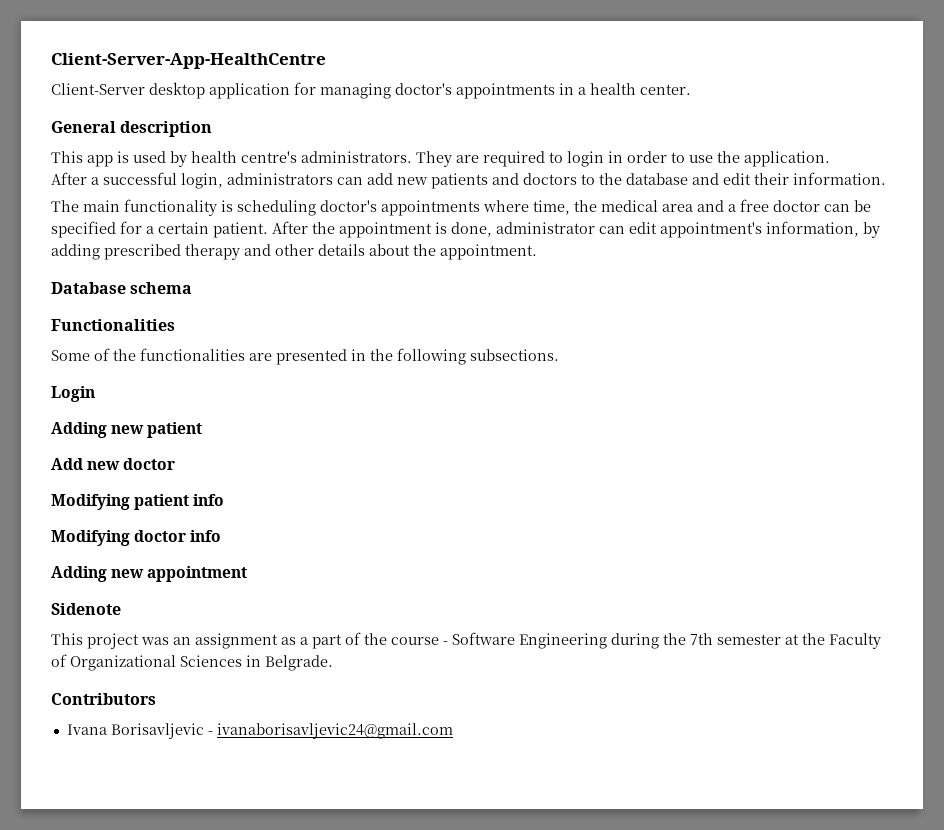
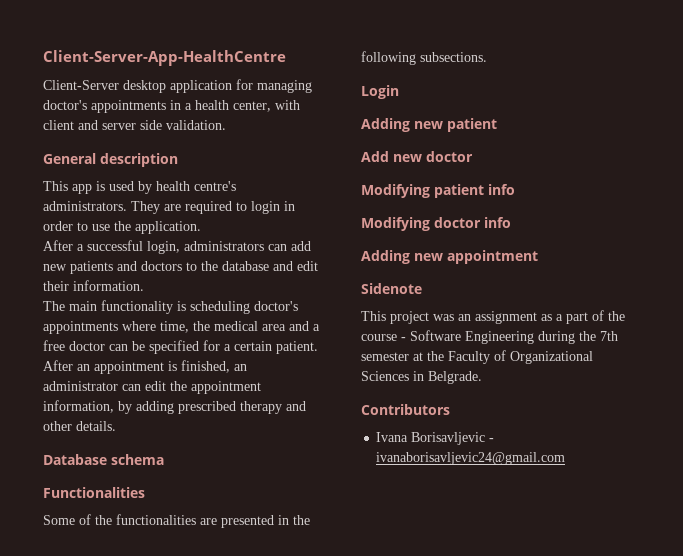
[640,84,691,95] center. -> [233,100,300,112] [43,120,226,130] center, with client and server side validation.
[312,222,335,234] the -> [77,364,90,371] an
[451,222,492,237] done, -> [181,360,247,373] finished, an
[660,222,762,238] appointment's -> [170,381,261,394] the appointment
[318,244,537,260] details about the appointment. -> [76,421,116,431] details.

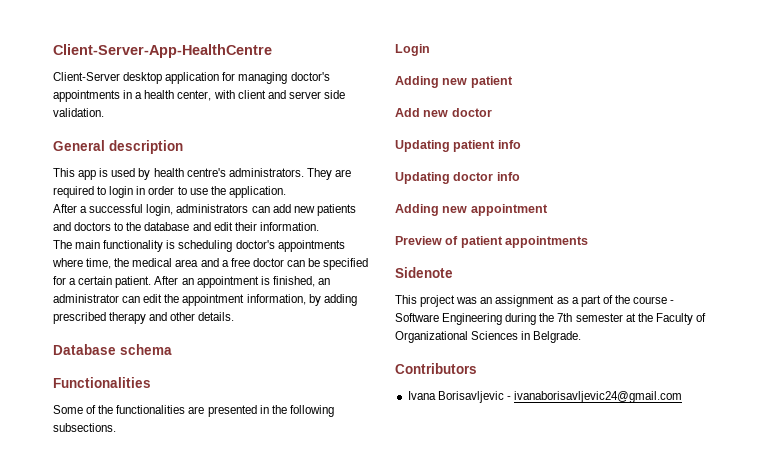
[361,184,430,198] Modifying -> [395,140,450,152] Updating
[361,217,430,231] Modifying -> [395,172,450,184] Updating
(538, 257) none -> [395,236,589,248] // Preview of patient appointments

